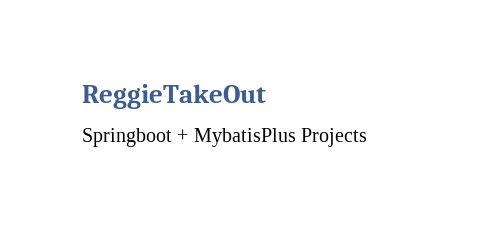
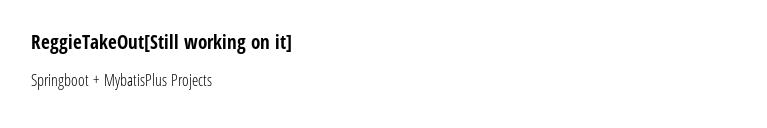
[82,84,266,109] ReggieTakeOut -> [31,34,292,54] ReggieTakeOut[Still working on it]

